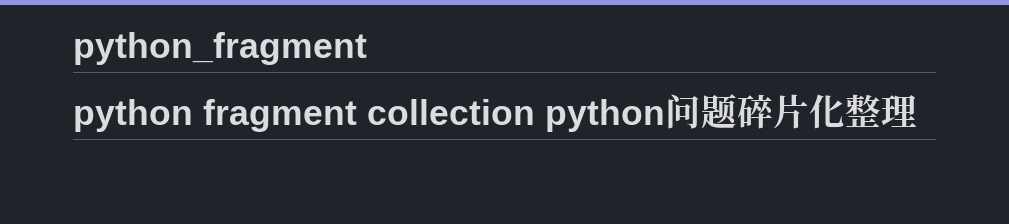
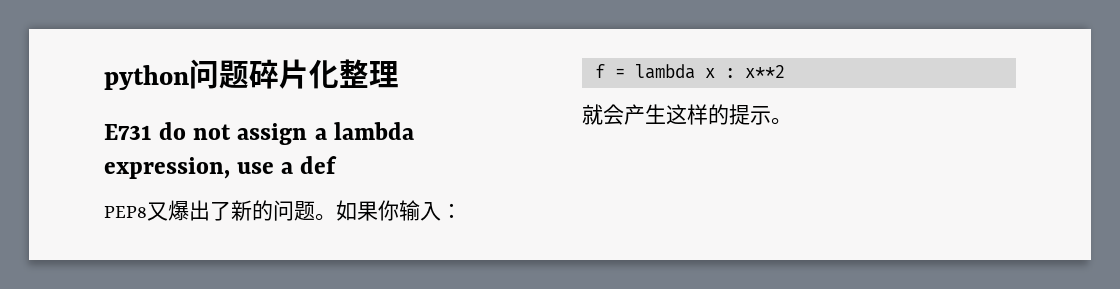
[73,32,367,65] [73,99,535,132] python_fragment // python fragment collection -> (104, 77) none
(917, 111) none -> [104,122,414,145] [104,156,338,179] [104,200,462,221] [594,64,785,79] [582,104,792,125] // E731 do not assign a lambda expression, use a def // PEP8又爆出了新的问题。如果你输入： // f = lambda x : x**2 // 就会产生这样的提示。

